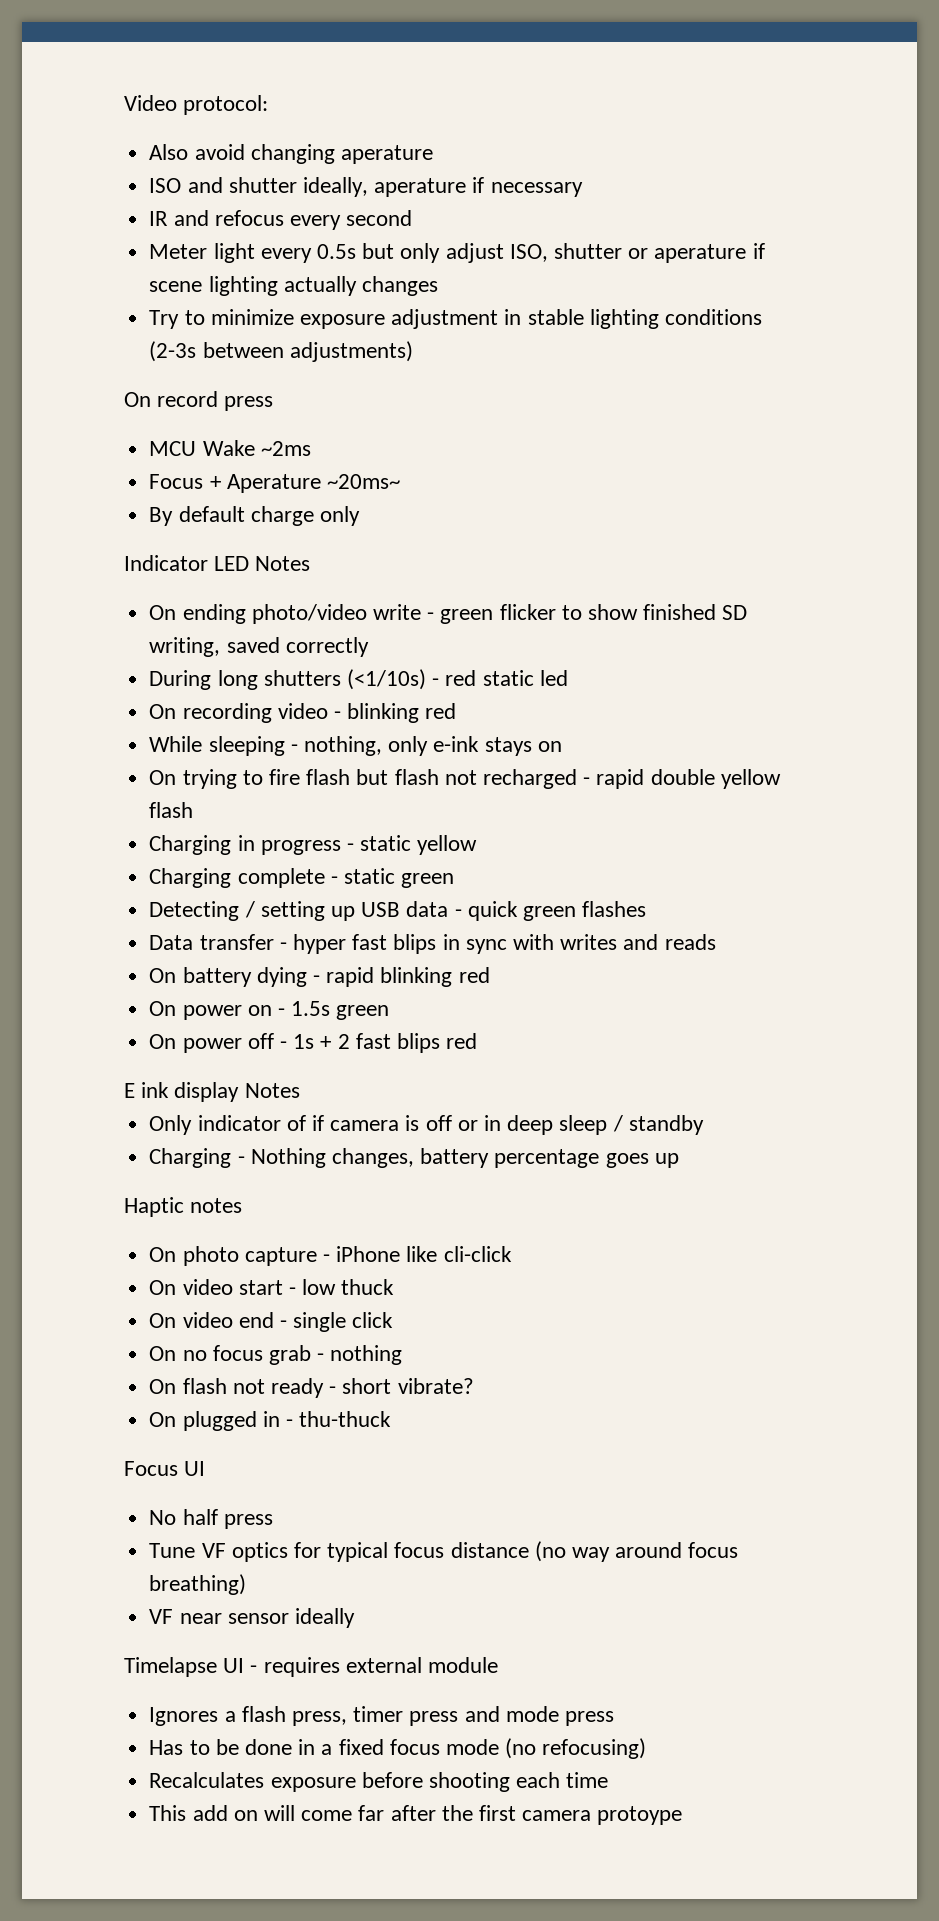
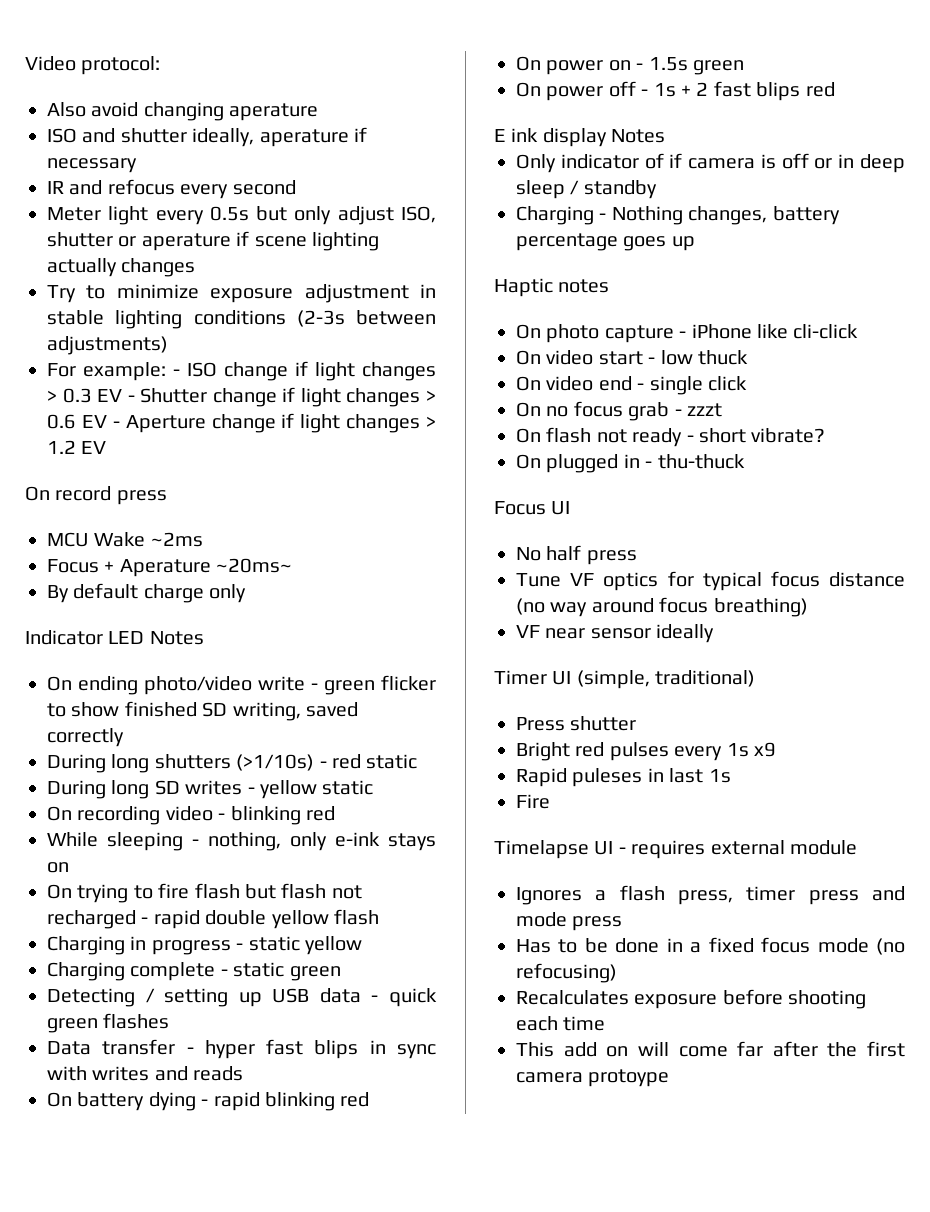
(413, 351) none -> [47,361,436,381] [47,387,436,407] [47,413,436,433] [47,440,107,454] // For example: - ISO change if light changes > 0.3 EV - Shutter change if light changes > 0.6 EV - Aperture change if light changes > 1.2 EV
[346,669,426,690] (<1/10s) -> [236,754,315,771] (>1/10s)
[539,670,568,686] led -> [47,780,374,799] // During long SD writes - yellow static
[330,1345,403,1365] nothing -> [687,403,722,417] zzzt
(355, 1618) none -> [494,670,756,689] [516,716,637,731] [516,742,776,761] [516,768,731,787] [516,794,550,809] // Timer UI (simple, traditional) // Press shutter // Bright red pulses every 1s x9 // Rapid puleses in last 1s // Fire

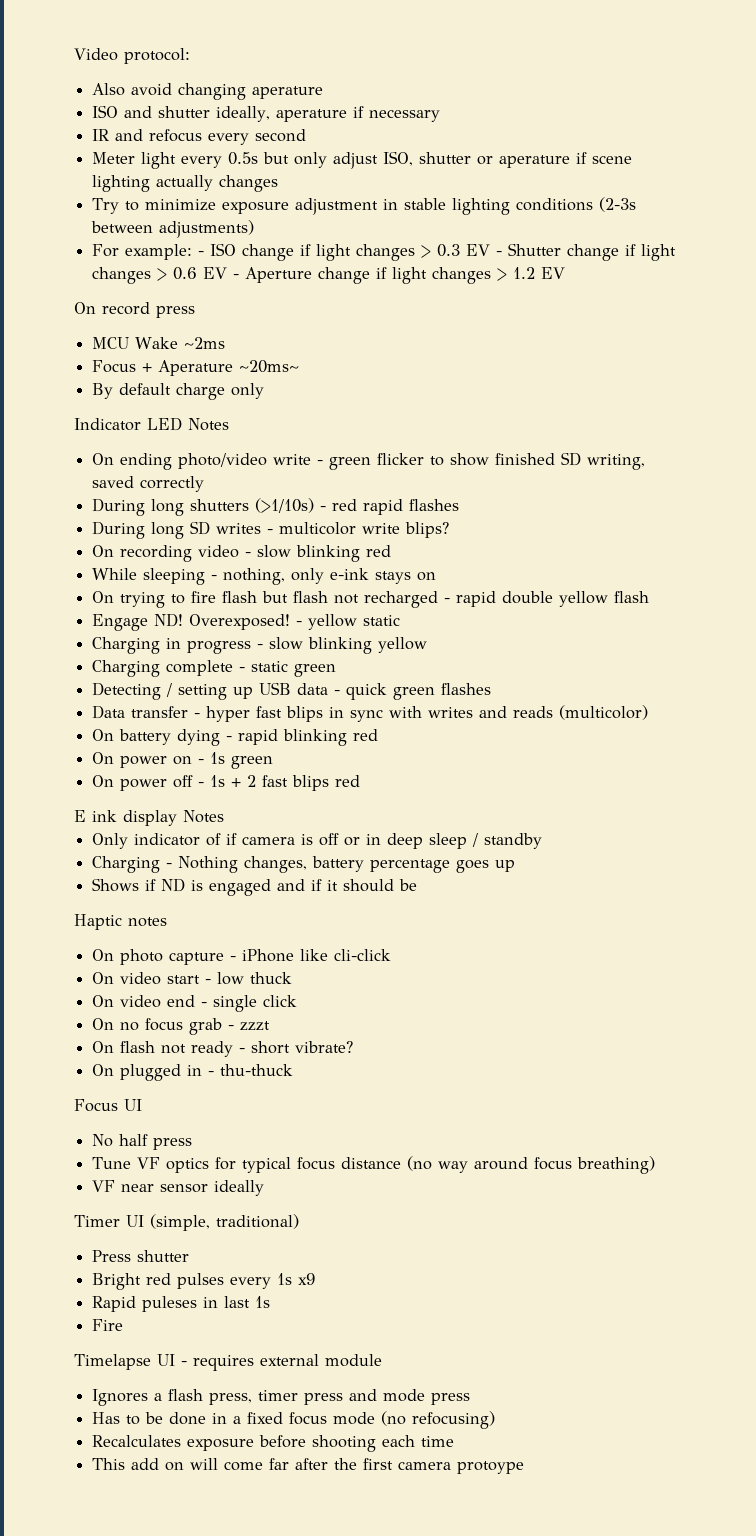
[366,754,418,769] static -> [363,499,460,515] rapid flashes
[260,780,374,799] yellow static -> [279,522,450,538] multicolor write blips?
(226, 816) none -> [257,545,292,558] slow
(379, 917) none -> [92,613,401,631] // Engage ND! Overexposed! - yellow static
[248,936,300,951] static -> [269,637,373,654] slow blinking
(244, 1073) none -> [559,705,649,720] (multicolor)
[648,57,688,71] 1.5s -> [210,752,226,764] 1s
(695, 243) none -> [92,878,418,896] // Shows if ND is engaged and if it should be

